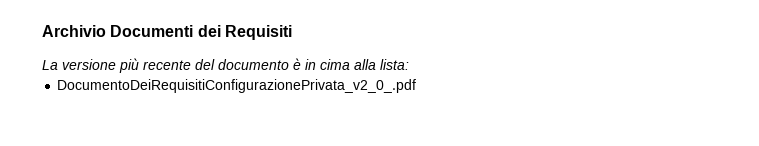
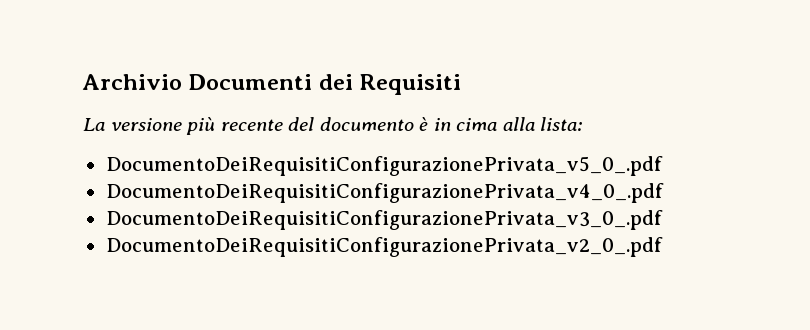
(409, 64) none -> [105,156,663,176] [105,183,664,203] [105,210,663,230] // DocumentoDeiRequisitiConfigurazionePrivata_v5_0_.pdf // DocumentoDeiRequisitiConfigurazionePrivata_v4_0_.pdf // DocumentoDeiRequisitiConfigurazionePrivata_v3_0_.pdf

